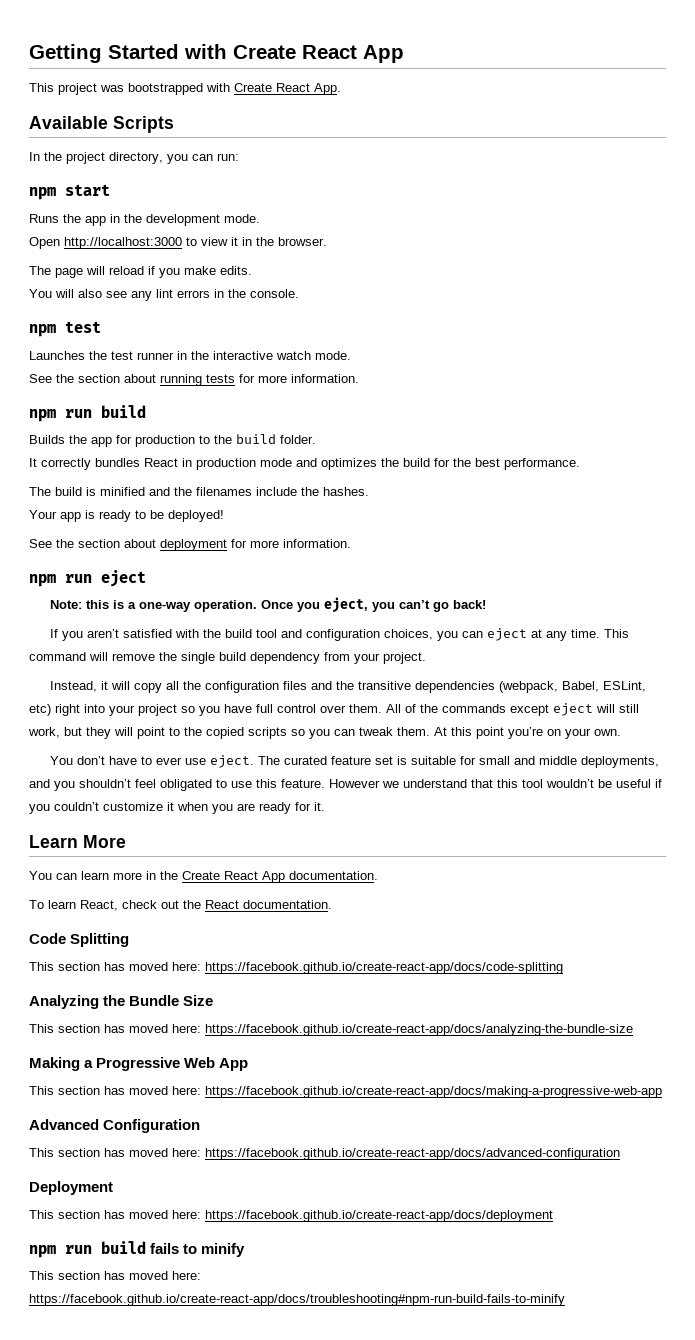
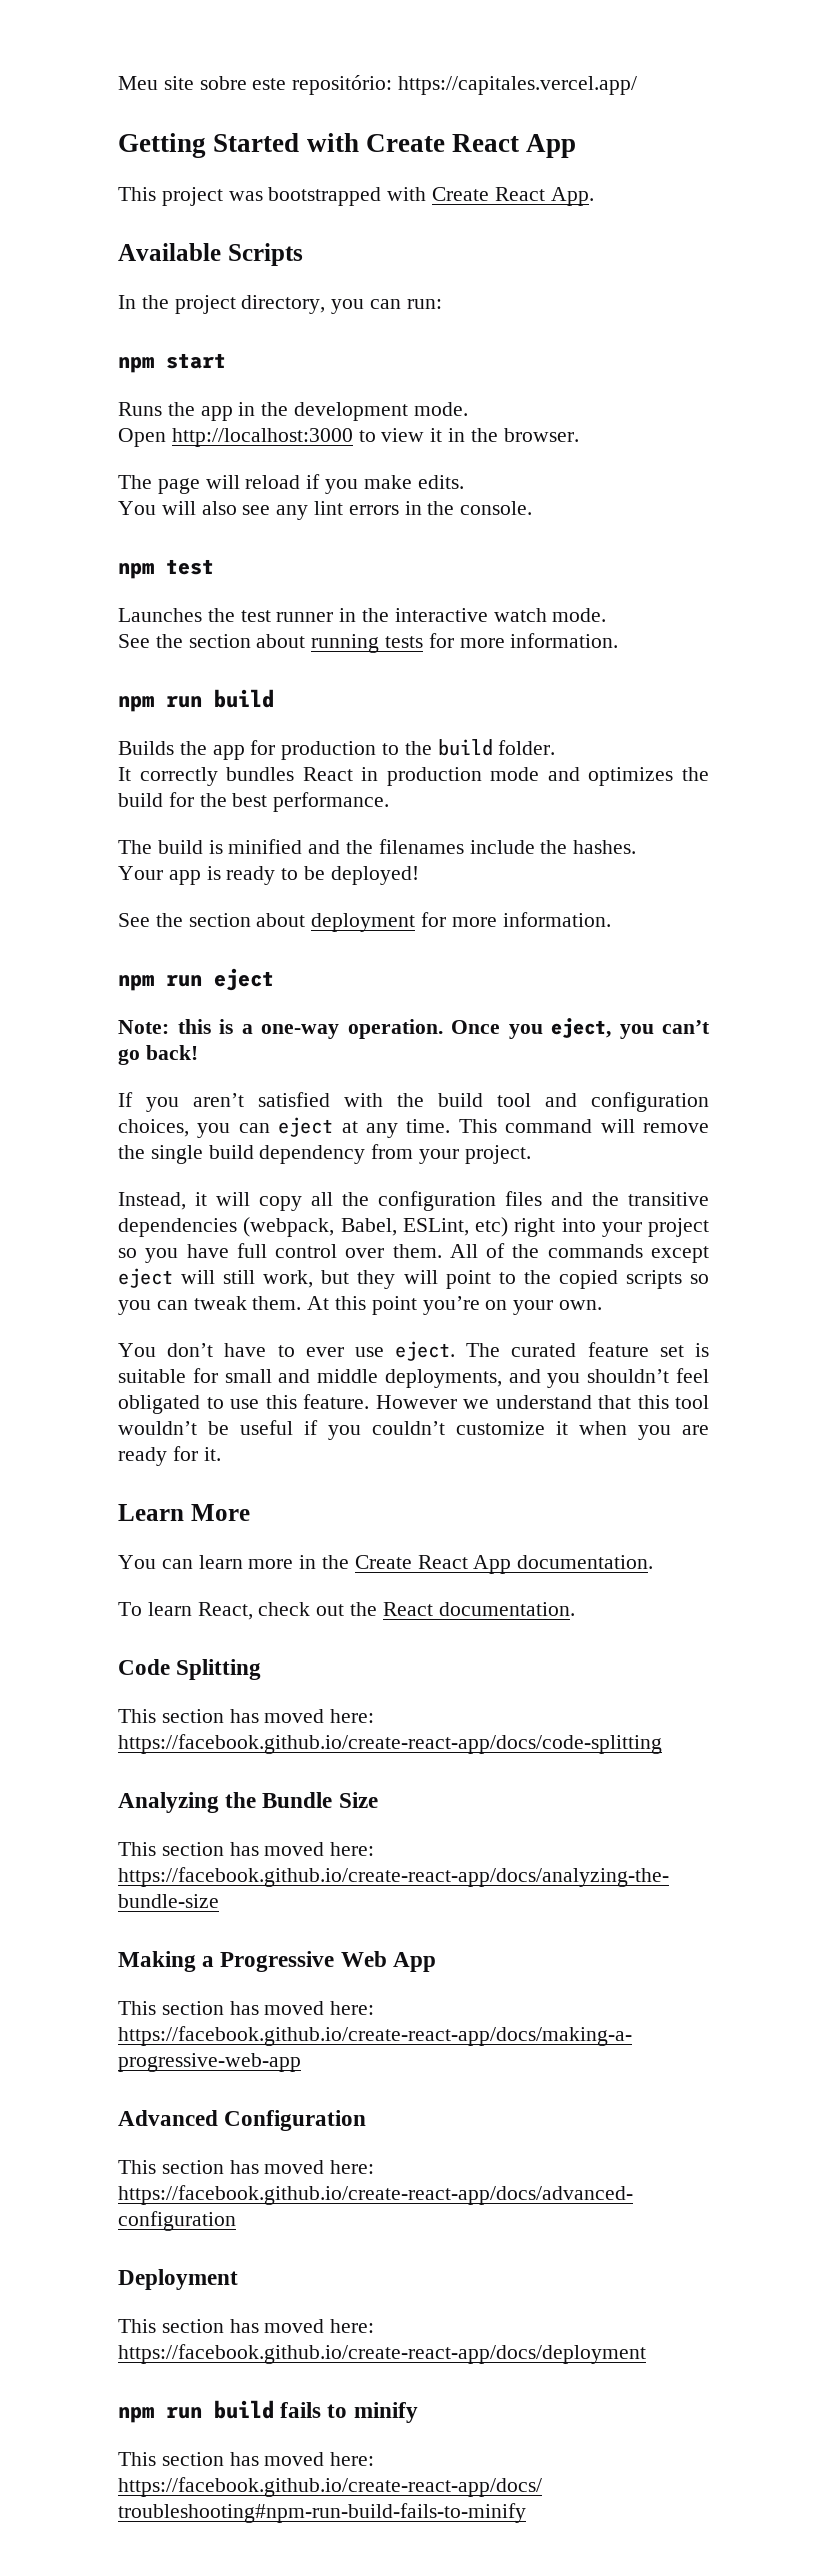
(29, 53) none -> [118,75,638,95] Meu site sobre este repositório: https://capitales.vercel.app/ //

